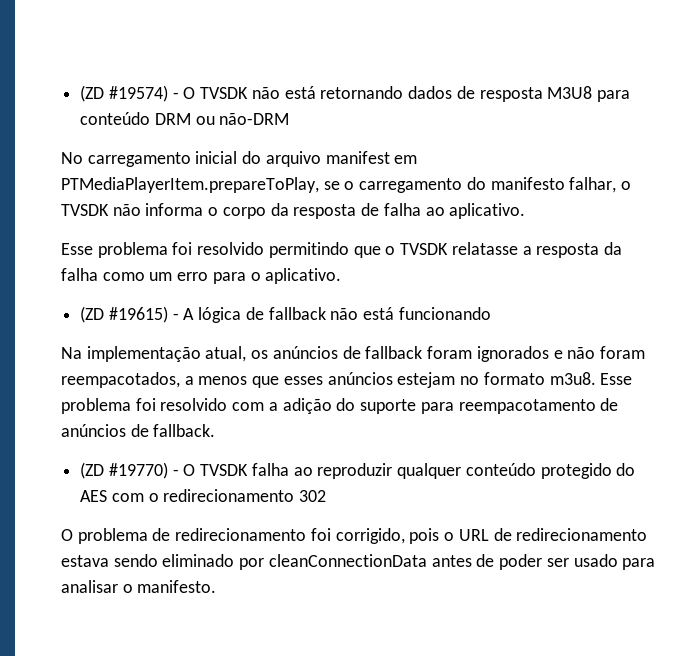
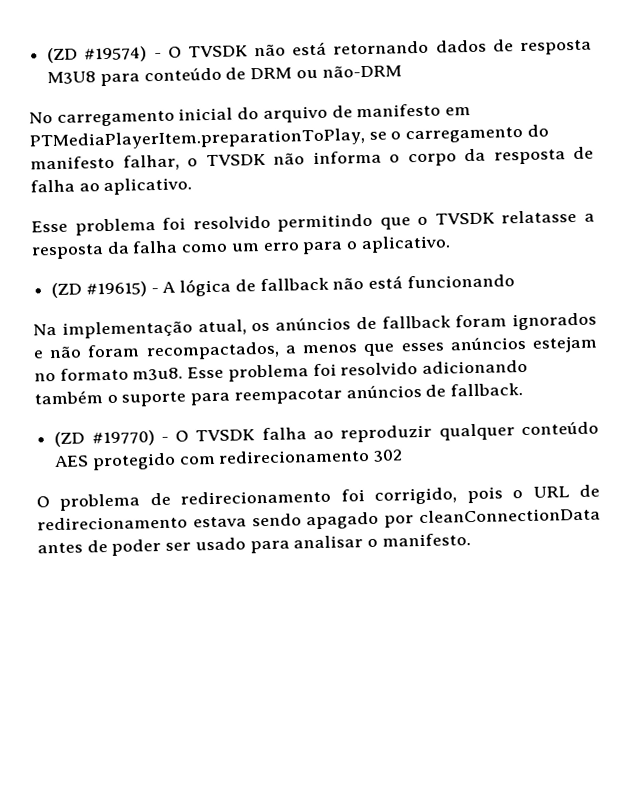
(151, 118) none -> [225,67,247,80] de
[325,151,418,164] [61,177,319,193] manifest em PTMediaPlayerItem.prepareToPlay, -> [331,103,472,118] [29,128,365,151] de manifesto em PTMediaPlayerItem.preparationToPlay,
[61,372,180,388] reempacotados, -> [145,341,280,361] recompactados,
[232,398,619,414] com a adição do suporte para reempacotamento de -> [422,359,529,374] [34,388,342,407] adicionando também o suporte para reempacotar
[540,463,636,479] [80,490,159,502] protegido do AES com o -> [54,452,216,471] AES protegido com
[162,554,235,567] eliminado -> [306,511,380,530] apagado

